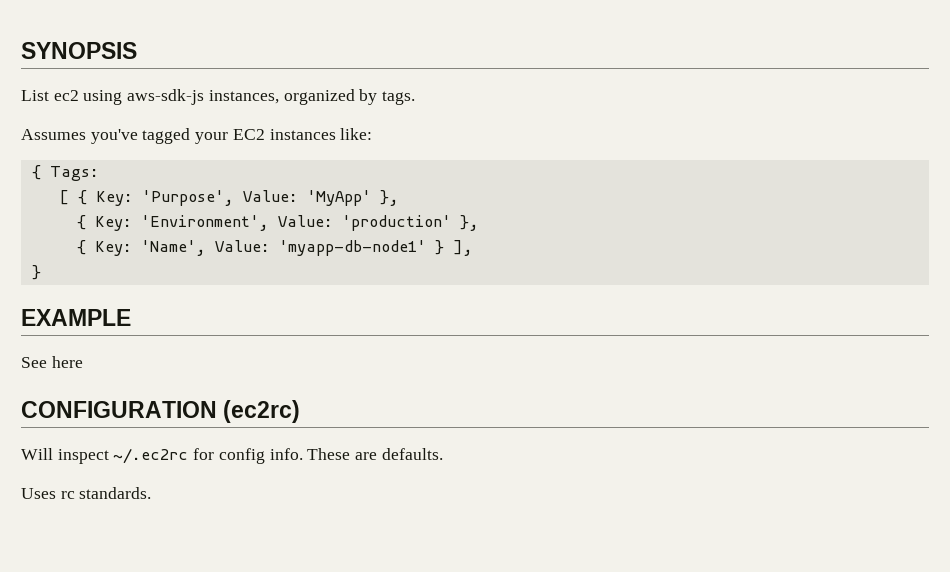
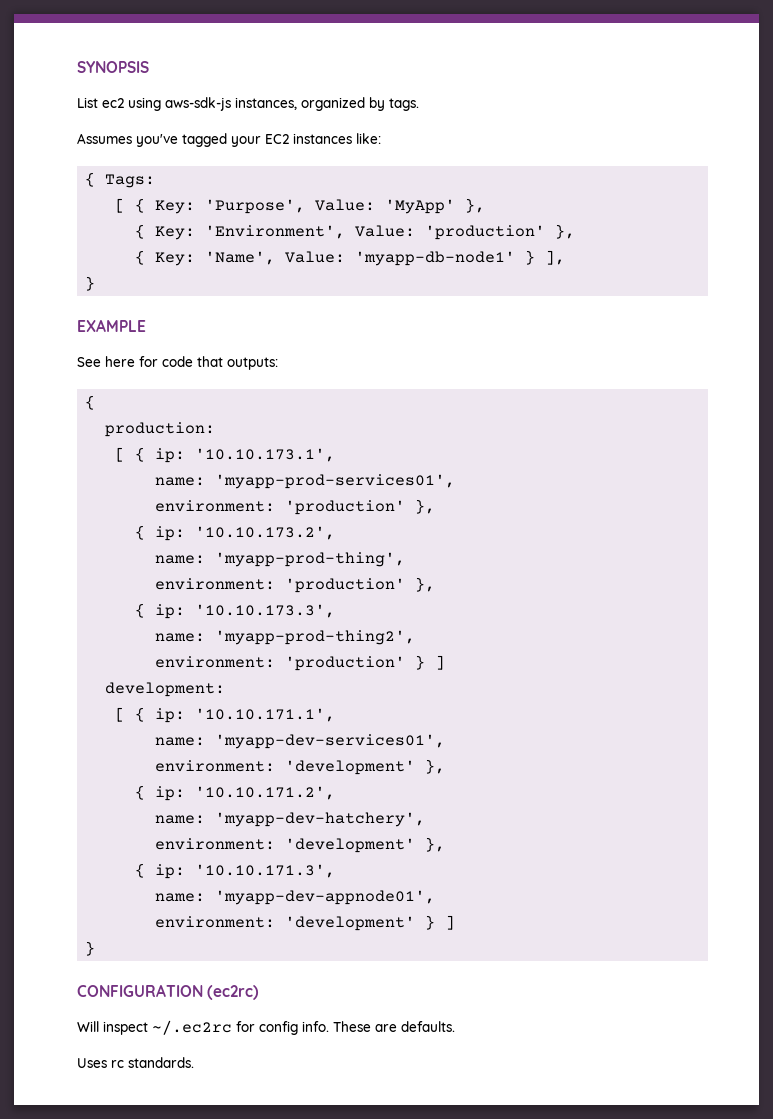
(83, 362) none -> [139,356,278,370] [85,395,96,410] [105,422,216,437] [115,447,336,463] [155,474,456,489] [155,499,436,515] [135,525,336,541] [155,552,406,567] [155,577,436,593] [135,603,336,619] [155,630,416,645] [155,655,446,671] [105,682,226,697] [115,707,336,723] [155,734,446,749] [155,759,446,775] [135,785,336,801] [155,812,426,827] [155,837,446,853] [135,863,336,879] [155,890,436,905] [155,915,456,931] [85,941,96,956] for code that outputs: // { // production: // [ { ip: '10.10.173.1', // name: 'myapp-prod-services01', // environment: 'production' }, // { ip: '10.10.173.2', // name: 'myapp-prod-thing', // environment: 'production' }, // { ip: '10.10.173.3', // name: 'myapp-prod-thing2', // environment: 'production' } ] // development: // [ { ip: '10.10.171.1', // name: 'myapp-dev-services01', // environment: 'development' }, // { ip: '10.10.171.2', // name: 'myapp-dev-hatchery', // environment: 'development' }, // { ip: '10.10.171.3', // name: 'myapp-dev-appnode01', // environment: 'development' } ] // }

